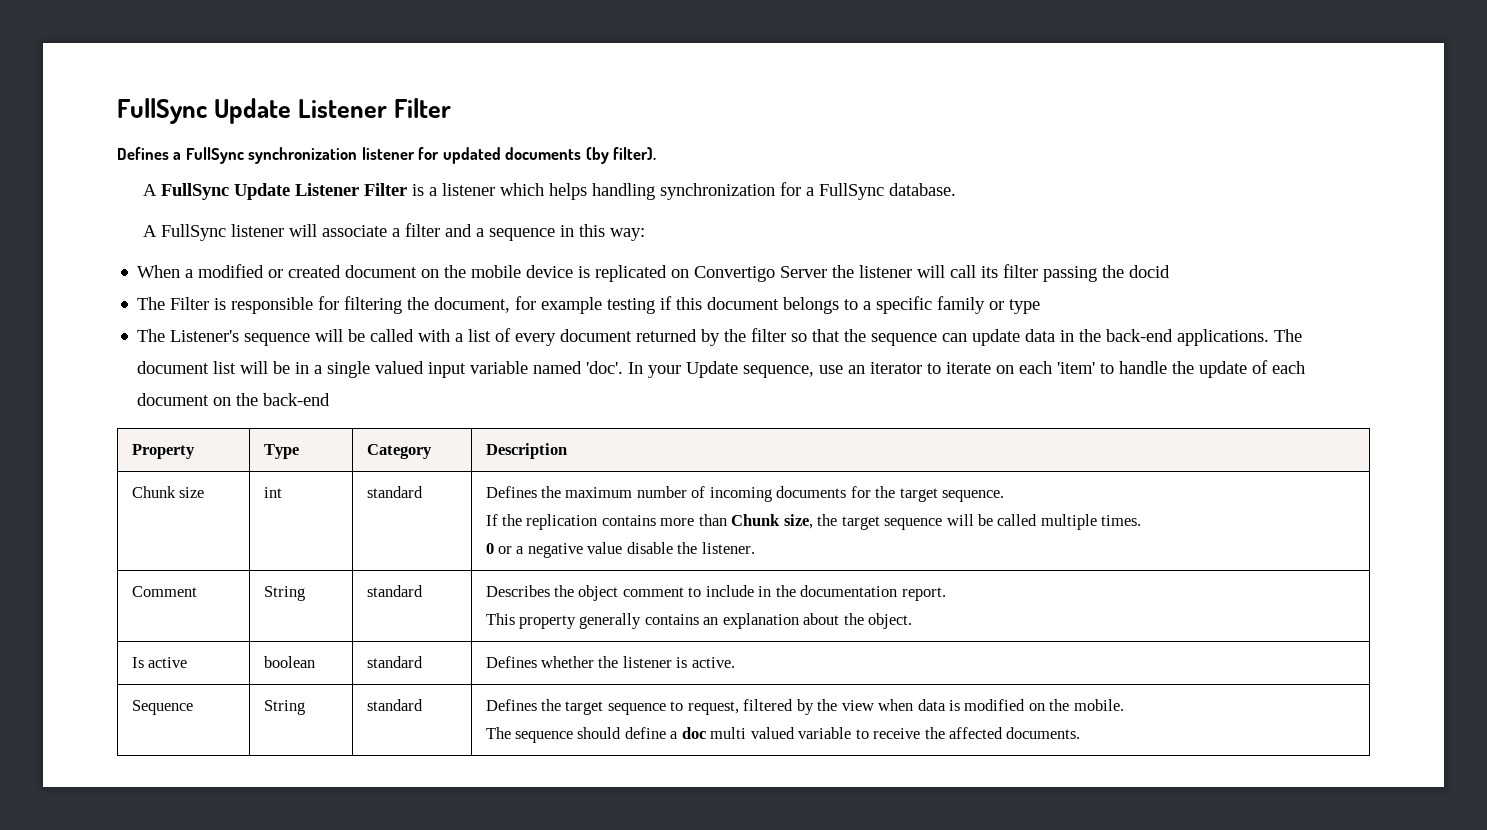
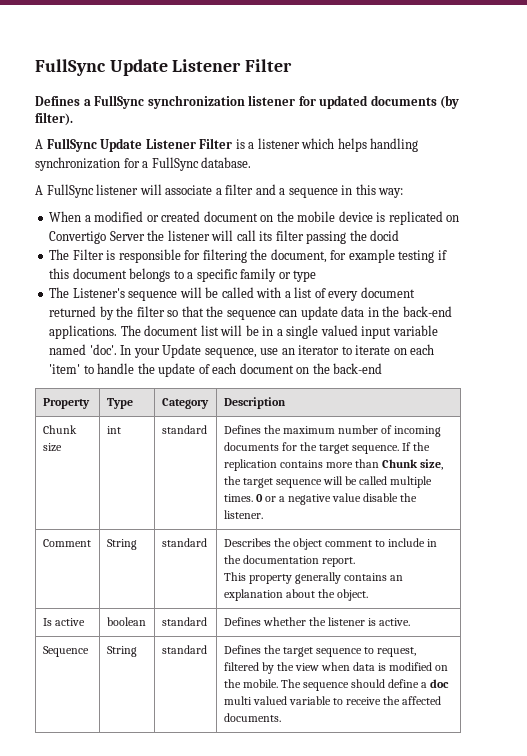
(1005, 496) // -> (399, 449) none
(1142, 520) // -> (253, 498) none
(1124, 705) // -> (278, 683) none

